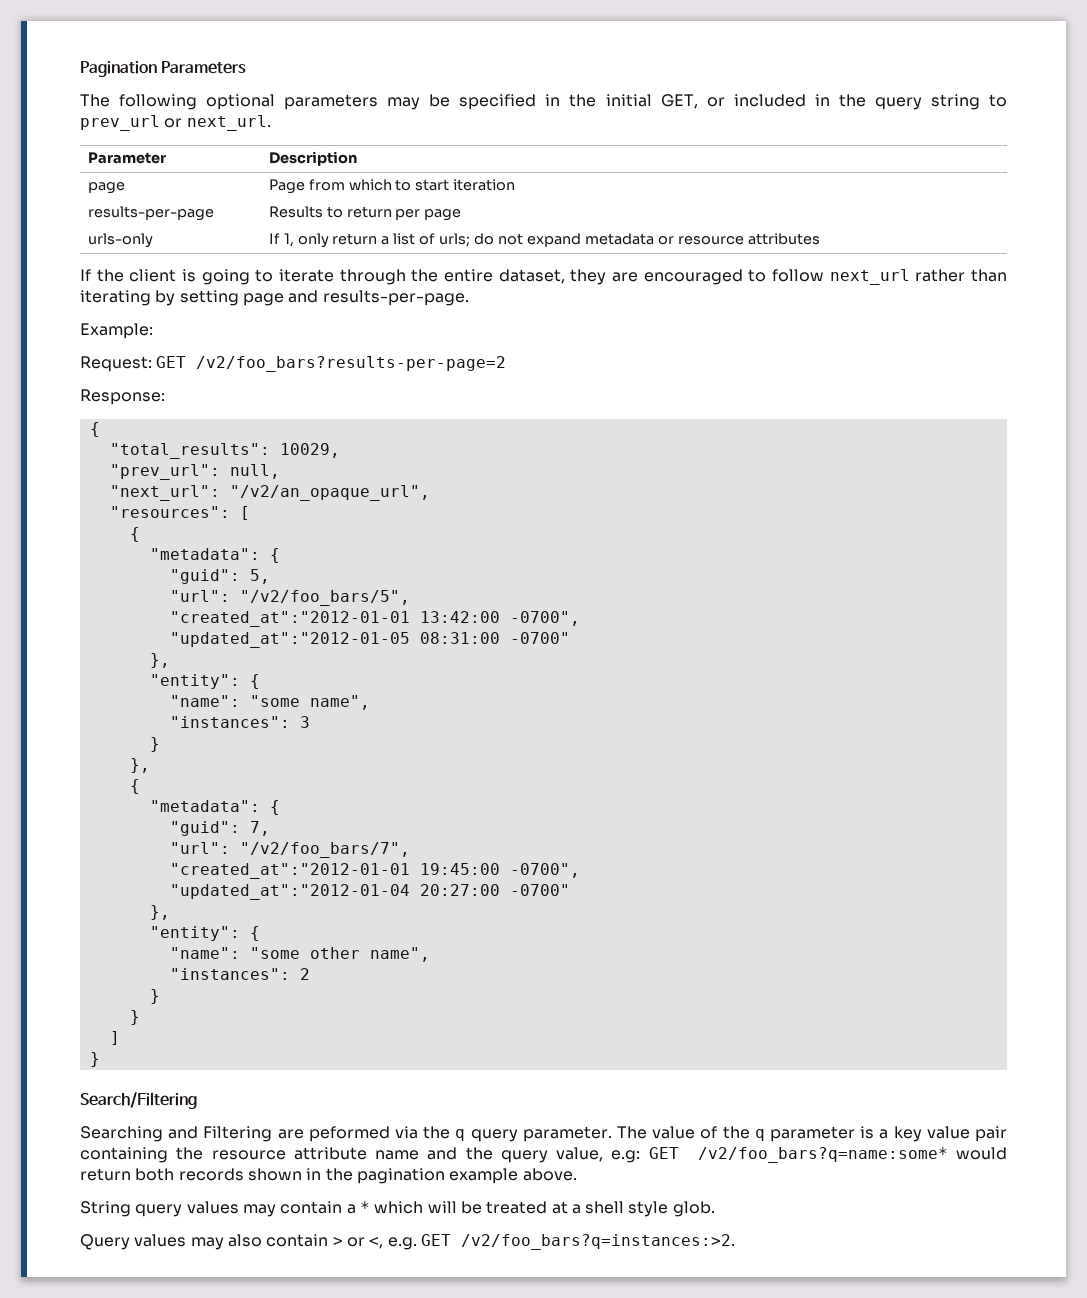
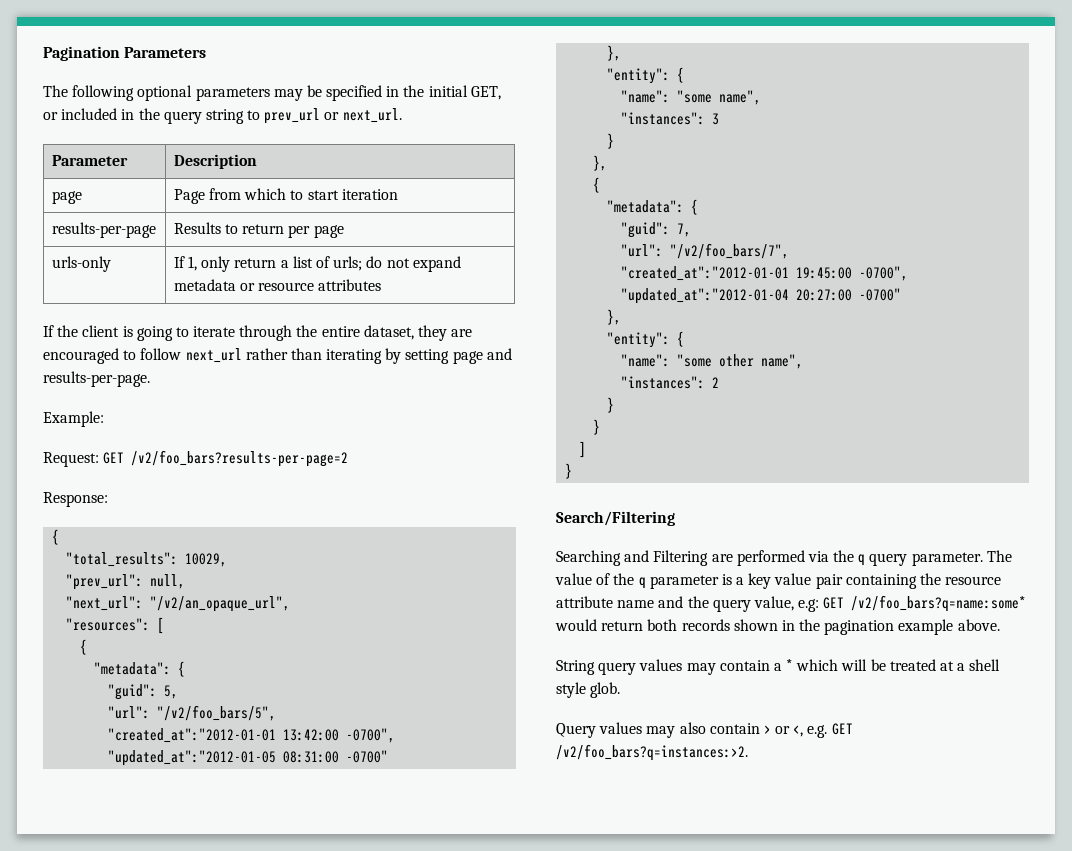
[308,1126,390,1142] peformed -> [736,550,805,566] performed

